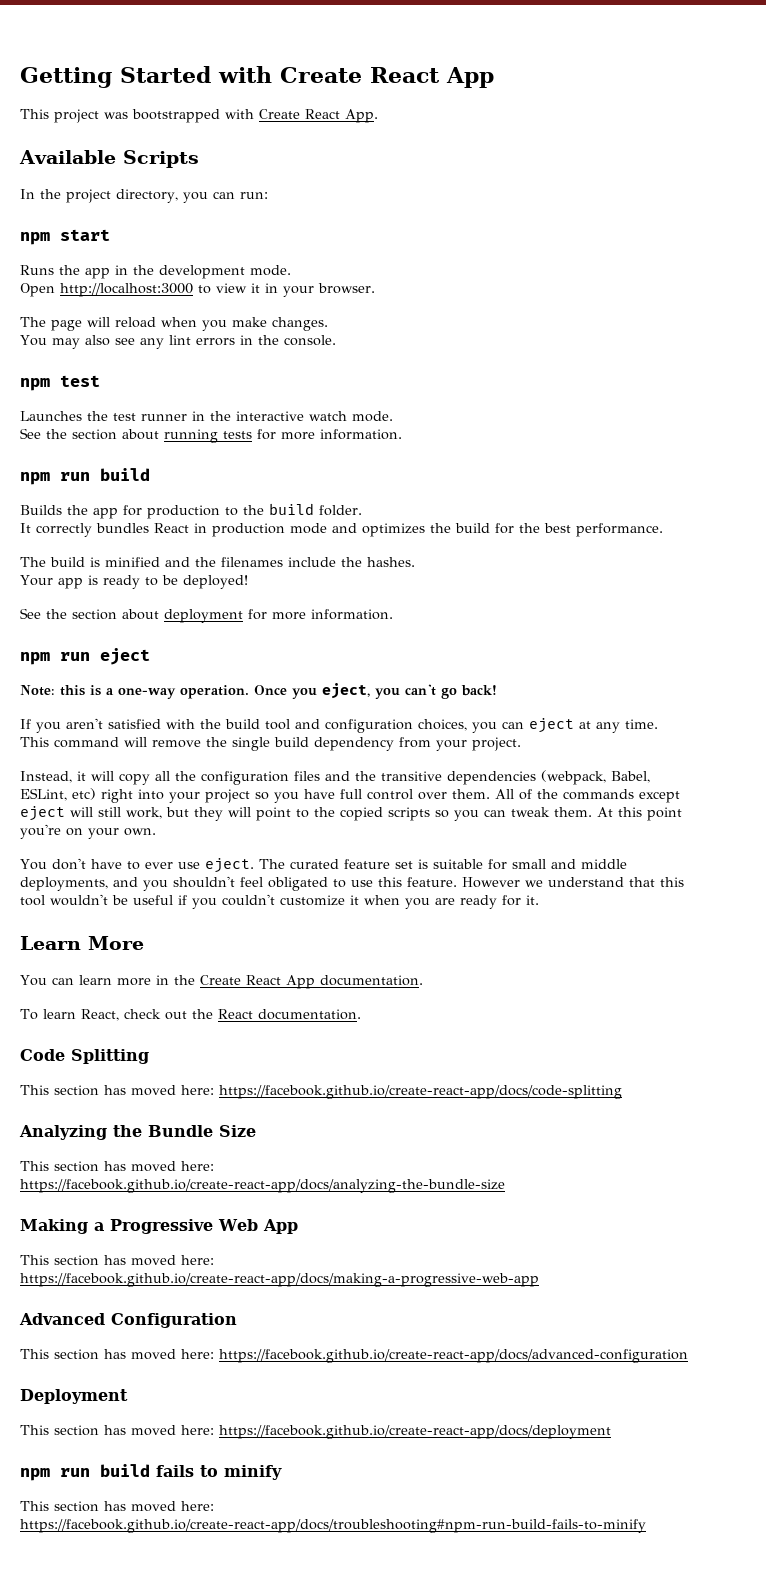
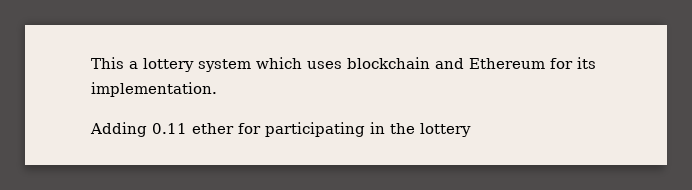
[20,66,494,88] [20,109,378,123] [19,150,199,168] [20,189,268,203] [20,229,110,245] [20,265,291,279] [20,283,375,297] [20,317,328,331] [20,335,336,349] [20,375,100,391] [20,411,393,422] [20,428,402,443] [20,468,150,485] [20,503,362,519] [20,523,663,537] [20,557,415,567] [20,575,248,589] [20,608,393,623] [20,648,150,665] [20,683,497,699] [20,718,658,733] [20,737,521,751] [20,770,650,785] [20,788,680,803] [20,806,682,821] [20,824,156,839] [20,858,627,873] [20,876,684,891] [20,894,539,909] [20,936,144,950] [20,975,423,989] [20,1009,361,1021] [20,1049,149,1064] [20,1085,622,1099] [19,1125,256,1140] [20,1161,214,1172] [20,1179,505,1193] [20,1219,298,1234] [20,1255,214,1266] [20,1273,539,1287] [19,1313,237,1328] [20,1349,688,1363] [20,1389,128,1404] [20,1425,611,1439] [20,1464,282,1481] [20,1501,214,1512] [20,1519,646,1533] Getting Started with Create React App // This project was bootstrapped with Create React App. // Available Scripts // In the project directory, you can run: // npm start // Runs the app in the development mode. // Open http://localhost:3000 to view it in your browser. // The page will reload when you make changes. // You may also see any lint errors in the console. // npm test // Launches the test runner in the interactive watch mode. // See the section about running tests for more information. // npm run build // Builds the app for production to the build folder. // It correctly bundles React in production mode and optimizes the build for the best performance. // The build is minified and the filenames include the hashes. // Your app is ready to be deployed! // See the section about deployment for more information. // npm run eject // Note: this is a one-way operation. Once you eject, you can't go back! // If you aren't satisfied with the build tool and configuration choices, you can eject at any time. This command will remove the single build dependency from your project. // Instead, it will copy all the configuration files and the transitive dependencies (webpack, Babel, ESLint, etc) right into your project so you have full control over them. All of the commands except eject will still work, but they will point to the copied scripts so you can tweak them. At this point you're on your own. // You don't have to ever use eject. The curated feature set is suitable for small and middle deployments, and you shouldn't feel obligated to use this feature. However we understand that this tool wouldn't be useful if you couldn't customize it when you are ready for it. // Learn More // You can learn more in the Create React App documentation. // To learn React, check out the React documentation. // Code Splitting // This section has moved here: https://facebook.github.io/create-react-app/docs/code-splitting // Analyzing the Bundle Size // This section has moved here: https://facebook.github.io/create-react-app/docs/analyzing-the-bundle-size // Making a Progressive Web App // This section has moved here: https://facebook.github.io/create-react-app/docs/making-a-progressive-web-app // Advanced Configuration // This section has moved here: https://facebook.github.io/create-react-app/docs/advanced-configuration // Deployment // This section has moved here: https://facebook.github.io/create-react-app/docs/deployment // npm run build fails to minify // This section has moved here: https://facebook.github.io/create-react-app/docs/troubleshooting#npm-run-build-fails-to-minify -> [91,57,596,72] [91,82,217,97] [90,122,471,137] This a lottery system which uses blockchain and Ethereum for its implementation. // Adding 0.11 ether for participating in the lottery

